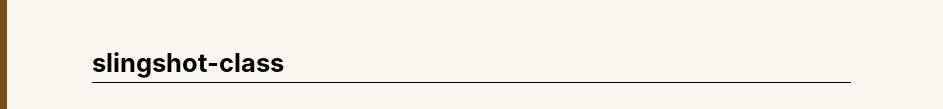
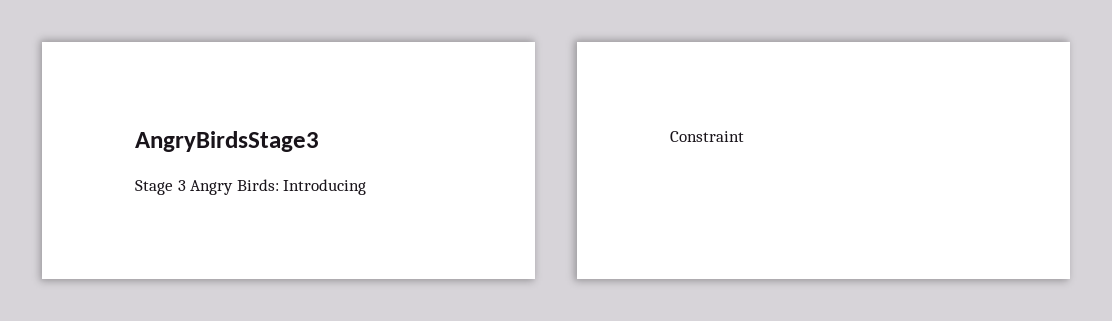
[92,52,284,78] slingshot-class -> [135,131,319,152] [135,179,367,195] [670,131,744,142] AngryBirdsStage3 // Stage 3 Angry Birds: Introducing Constraint

